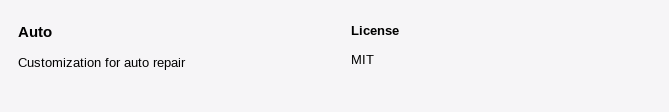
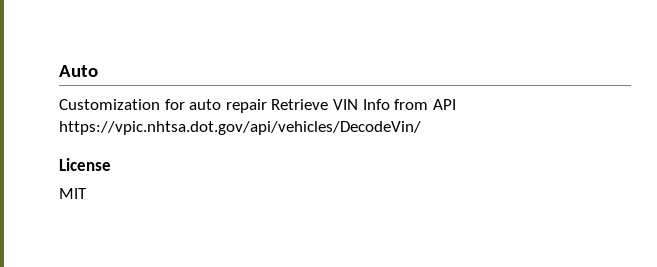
(186, 64) none -> [271,99,456,110] [59,121,421,135] Retrieve VIN Info from API https://vpic.nhtsa.dot.gov/api/vehicles/DecodeVin/

